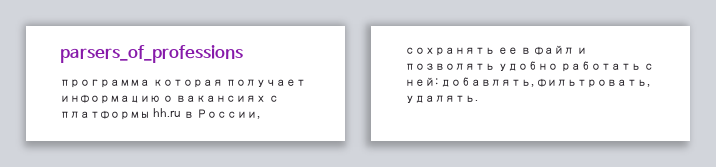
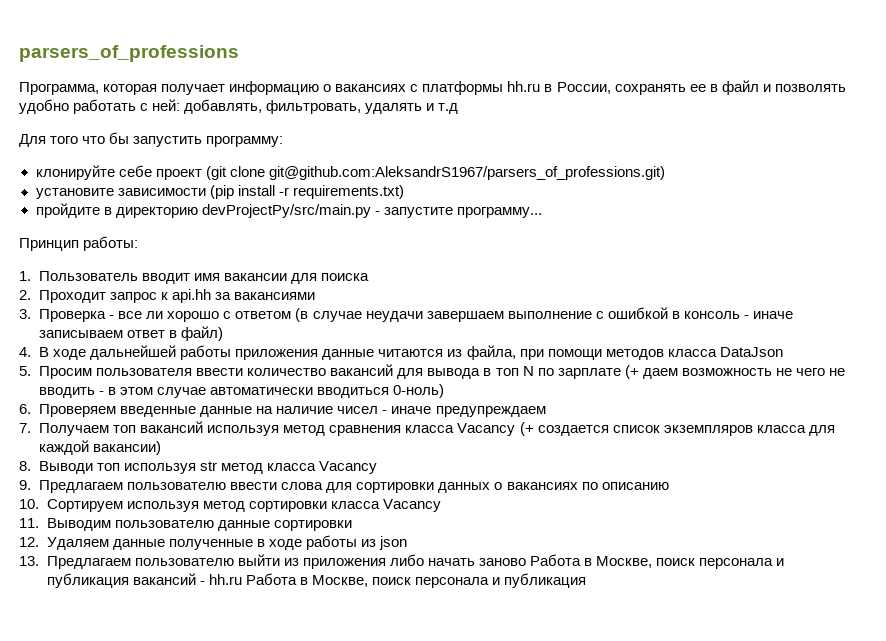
[60,79,150,88] программа -> [19,82,99,95] Программа,
[405,95,478,103] удалять. -> [365,103,459,114] [19,132,284,147] [35,165,665,180] [35,185,404,199] [35,203,542,218] [19,236,139,251] [19,271,370,284] [19,289,316,303] [19,307,793,322] [39,326,224,341] [19,345,783,360] [19,364,845,379] [39,384,445,398] [19,404,546,417] [19,421,835,436] [39,440,162,455] [19,461,378,474] [19,480,669,493] [19,499,441,512] [19,518,352,531] [19,535,407,550] [19,554,785,569] [46,573,587,588] удалять и т.д // Для того что бы запустить программу: // клонируйте себе проект (git clone git@github.com:AleksandrS1967/parsers_of_professions.git) // установите зависимости (pip install -r requirements.txt) // пройдите в директорию devProjectPy/src/main.py - запустите программу... // Принцип работы: // 1. Пользователь вводит имя вакансии для поиска // 2. Проходит запрос к api.hh за вакансиями // 3. Проверка - все ли хорошо с ответом (в случае неудачи завершаем выполнение с ошибкой в консоль - иначе записываем ответ в файл) // 4. В ходе дальнейшей работы приложения данные читаются из файла, при помощи методов класса DataJson // 5. Просим пользователя ввести количество вакансий для вывода в топ N по зарплате (+ даем возможность не чего не вводить - в этом случае автоматически вводиться 0-ноль) // 6. Проверяем введенные данные на наличие чисел - иначе предупреждаем // 7. Получаем топ вакансий используя метод сравнения класса Vacancy (+ создается список экземпляров класса для каждой вакансии) // 8. Выводи топ используя str метод класса Vacancy // 9. Предлагаем пользователю ввести слова для сортировки данных о вакансиях по описанию // 10. Сортируем используя метод сортировки класса Vacancy // 11. Выводим пользователю данные сортировки // 12. Удаляем данные полученные в ходе работы из json // 13. Предлагаем пользователю выйти из приложения либо начать заново Работа в Москве, поиск персонала и публикация вакансий - hh.ru Работа в Москве, поиск персонала и публикация

